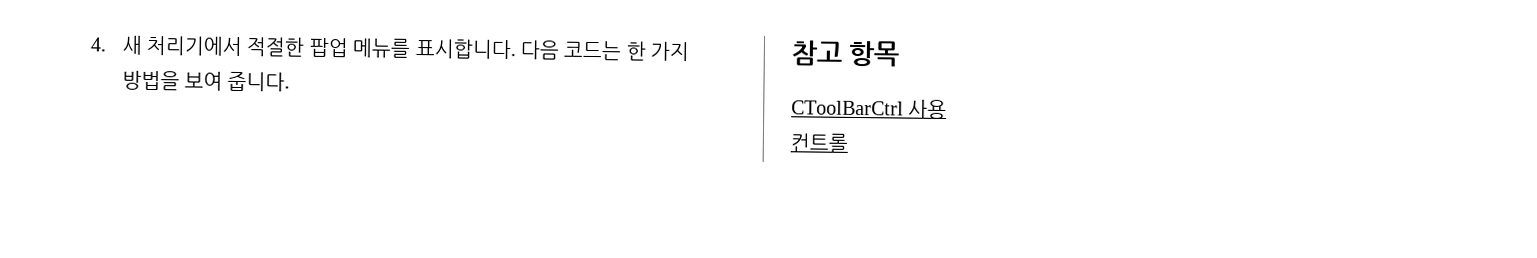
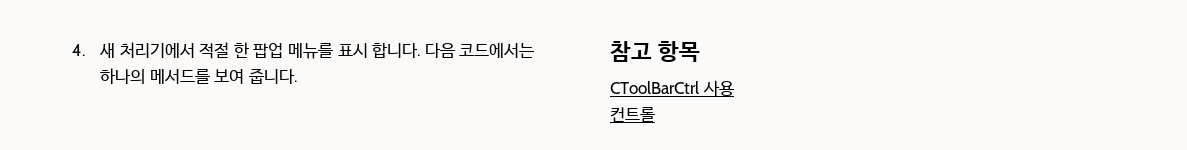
[246,37,690,62] [121,70,180,91] 적절한 팝업 메뉴를 표시합니다. 다음 코드는 한 가지 방법을 -> [199,42,535,59] [100,68,210,84] 적절 한 팝업 메뉴를 표시 합니다. 다음 코드에서는 하나의 메서드를

